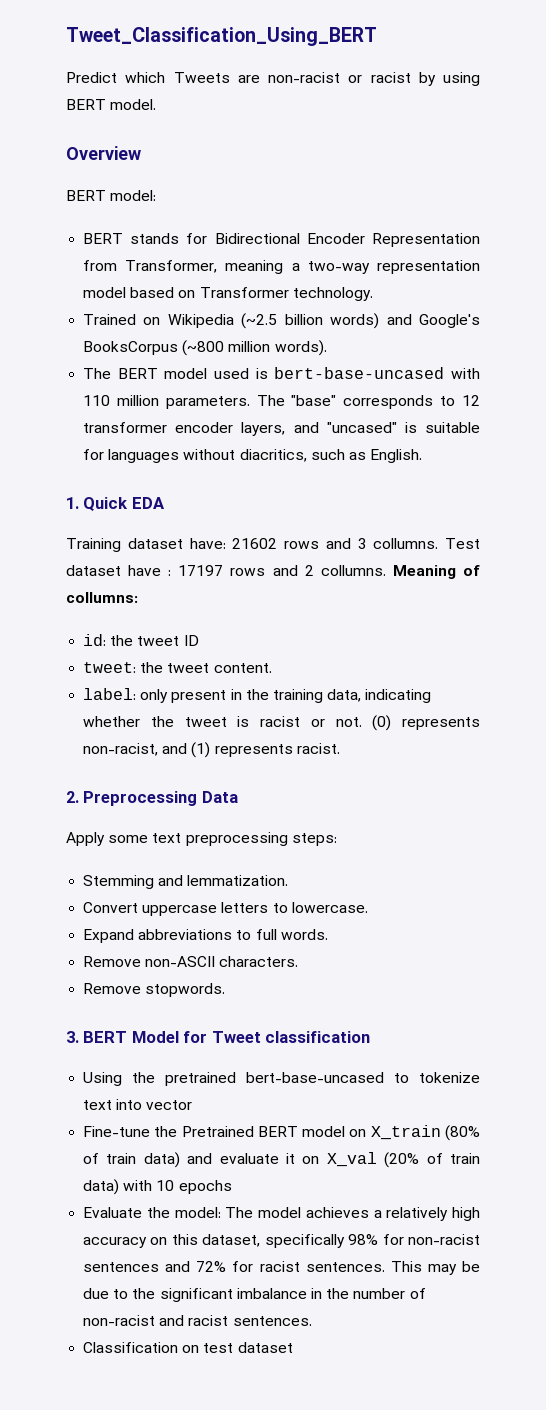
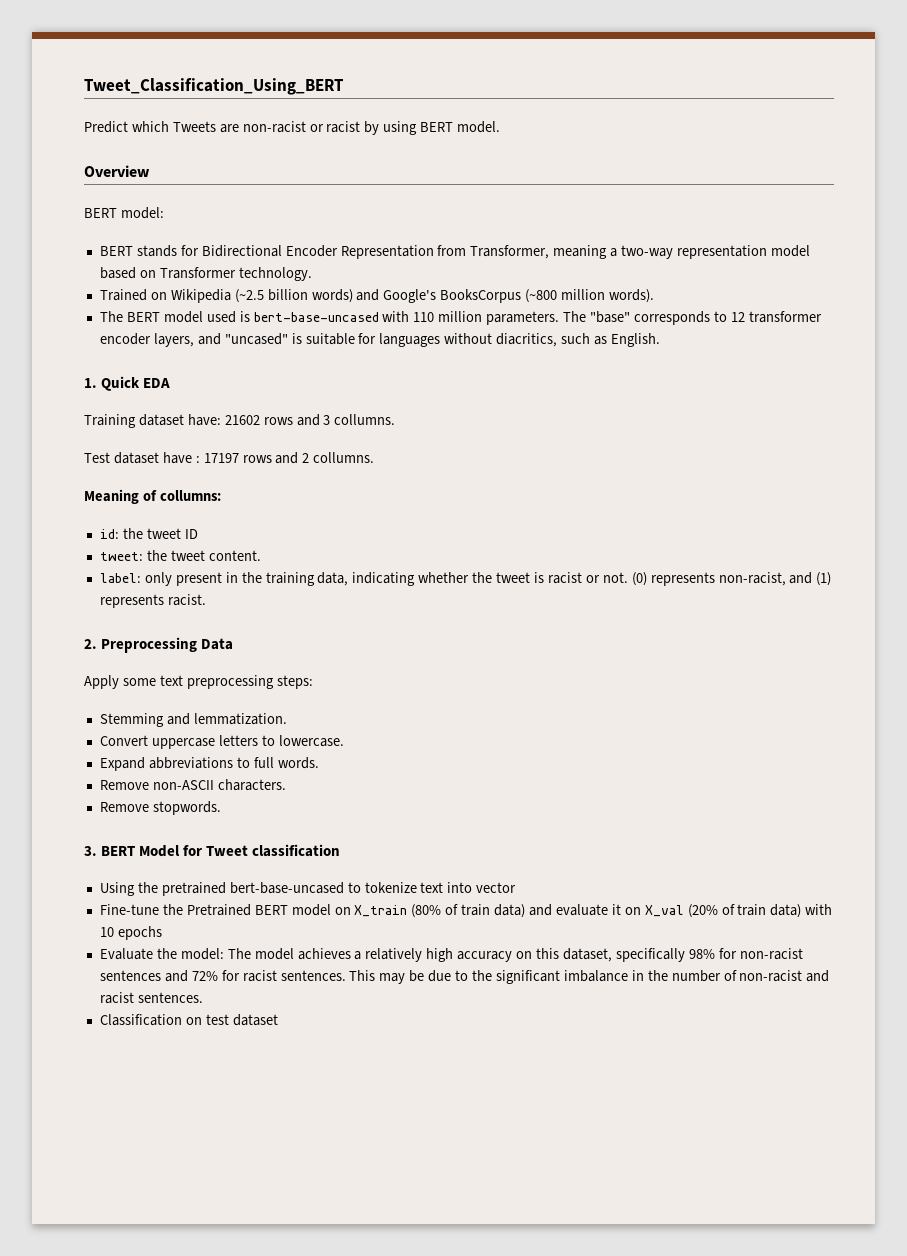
(439, 543) none -> (396, 419) //
(386, 570) none -> (375, 457) //

